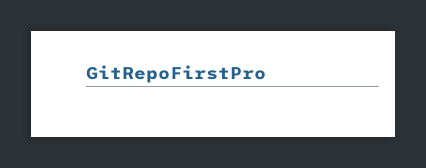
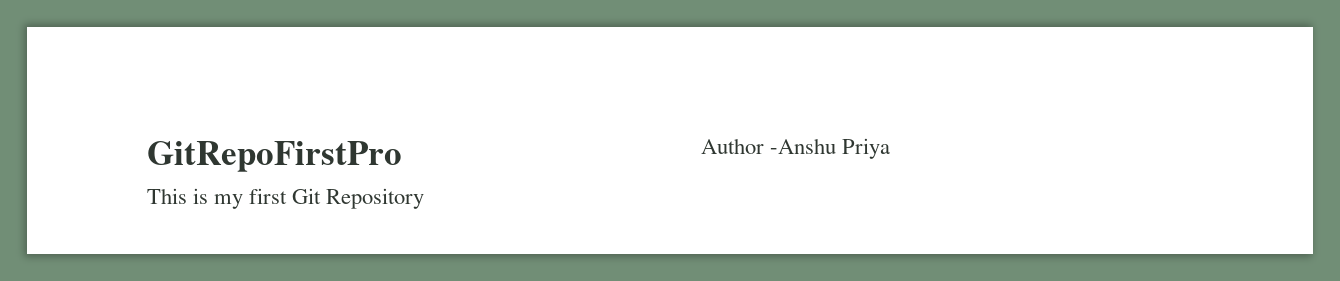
(266, 74) none -> [147,188,425,209] [701,138,891,159] // This is my first Git Repository // Author -Anshu Priya

